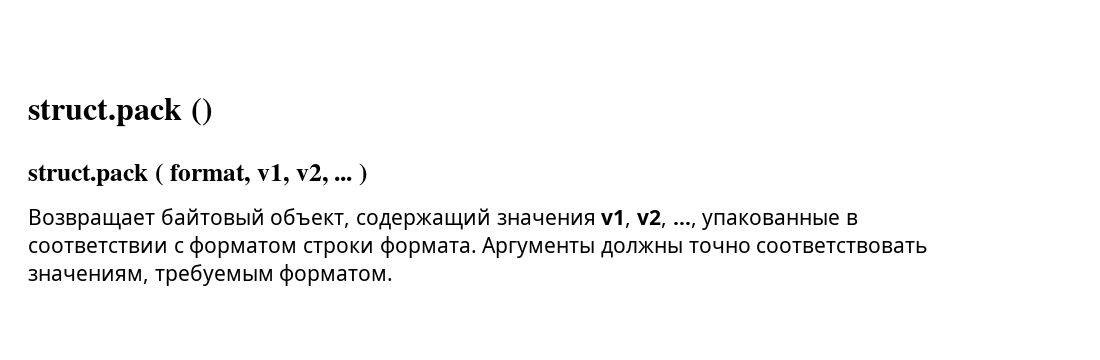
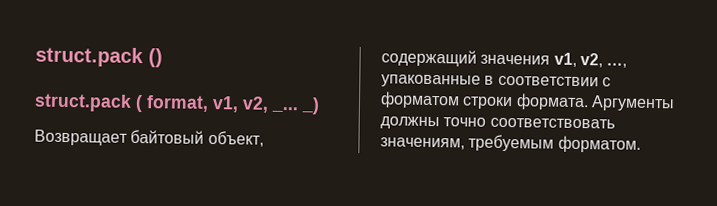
[334,163,368,186] ... ) -> [271,97,320,115] _... _)

